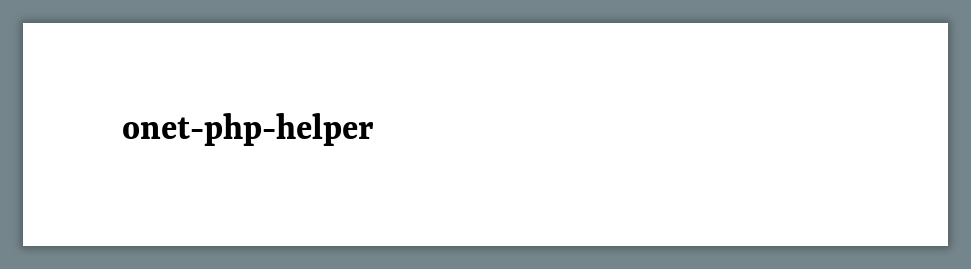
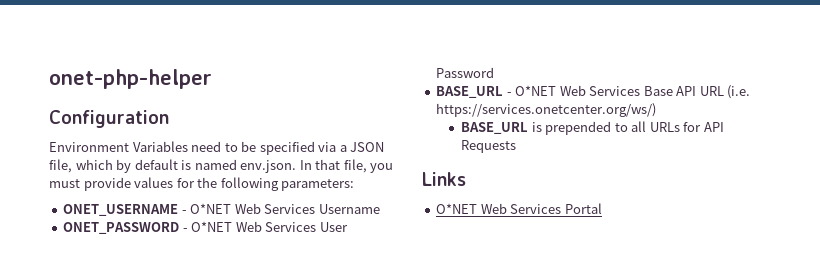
(374, 129) none -> [49,110,169,128] [49,141,385,155] [49,159,394,173] [49,177,355,191] [63,203,380,216] [63,221,348,234] [436,67,495,78] [436,85,751,99] [436,103,657,117] [461,121,724,135] [461,140,517,153] [422,172,466,186] [436,203,602,214] // Configuration // Environment Variables need to be specified via a JSON file, which by default is named env.json. In that file, you must provide values for the following parameters: // ONET_USERNAME - O*NET Web Services Username // ONET_PASSWORD - O*NET Web Services User Password // BASE_URL - O*NET Web Services Base API URL (i.e. https://services.onetcenter.org/ws/) // BASE_URL is prepended to all URLs for API Requests // Links // O*NET Web Services Portal

